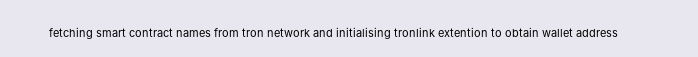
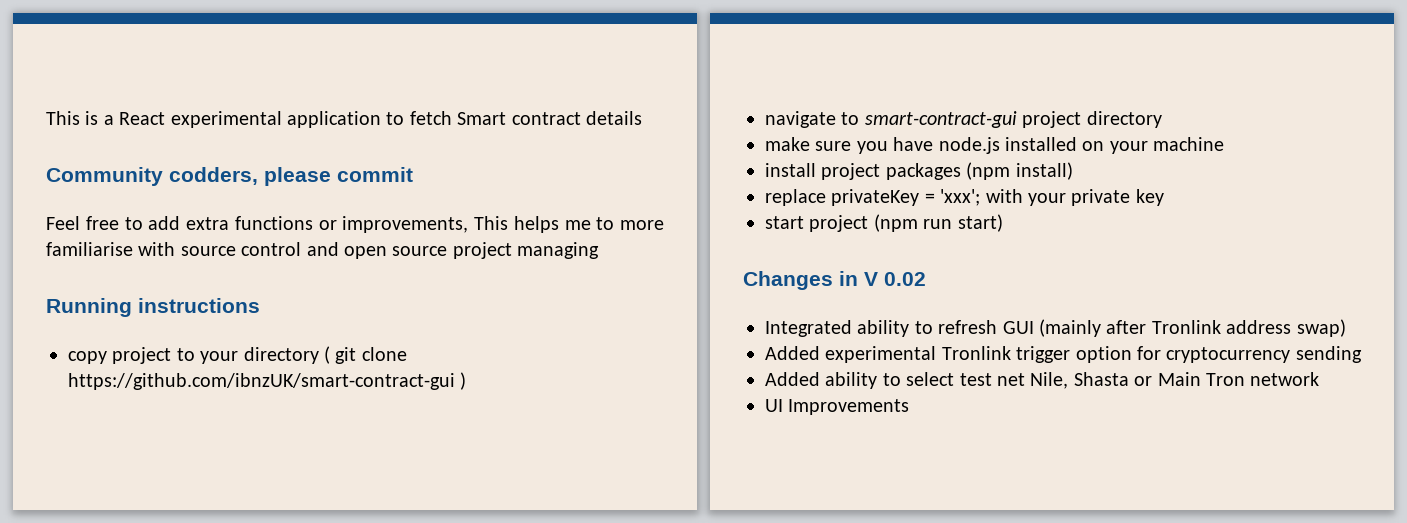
[48,27,618,39] fetching smart contract names from tron network and initialising tronlink extention to obtain wallet address -> [46,111,642,128] [46,167,413,186] [46,216,664,233] [46,242,600,259] [46,298,260,317] [68,346,407,364] [68,372,467,390] [765,111,1162,128] [765,137,1225,154] [765,162,1073,180] [765,189,1164,206] [765,214,1003,232] [743,271,926,290] [765,319,1346,337] [765,346,1362,363] [765,372,1320,389] [765,399,910,415] This is a React experimental application to fetch Smart contract details // Community codders, please commit // Feel free to add extra functions or improvements, This helps me to more familiarise with source control and open source project managing // Running instructions // copy project to your directory ( git clone https://github.com/ibnzUK/smart-contract-gui ) // navigate to smart-contract-gui project directory // make sure you have node.js installed on your machine // install project packages (npm install) // replace privateKey = 'xxx'; with your private key // start project (npm run start) // Changes in V 0.02 // Integrated ability to refresh GUI (mainly after Tronlink address swap) // Added experimental Tronlink trigger option for cryptocurrency sending // Added ability to select test net Nile, Shasta or Main Tron network // UI Improvements

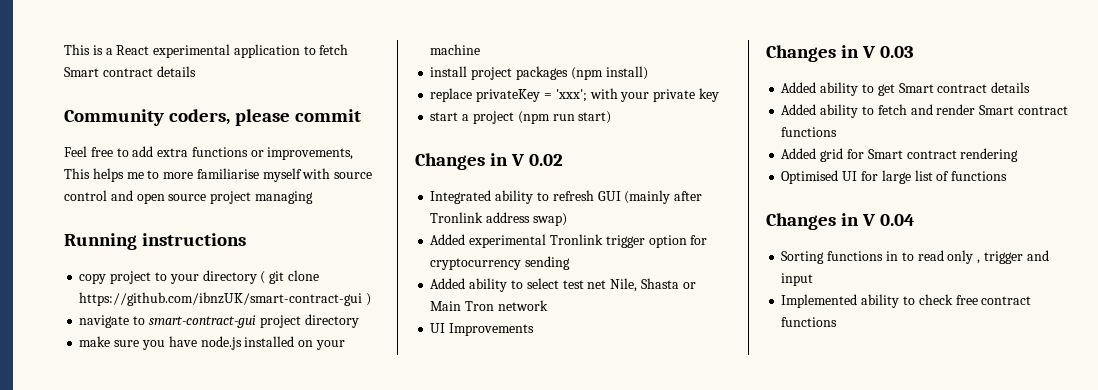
[169,167,258,185] codders, -> [169,109,231,125] coders,
(133, 249) none -> [262,168,302,182] myself
(804, 222) none -> [462,114,470,121] a
(910, 407) none -> [766,45,915,62] [781,82,1031,96] [781,104,1068,118] [781,127,838,137] [781,148,1019,162] [781,170,1008,184] [766,213,916,230] [781,250,1049,264] [781,273,814,286] [781,294,1032,308] [781,317,838,327] // Changes in V 0.03 // Added ability to get Smart contract details // Added ability to fetch and render Smart contract functions // Added grid for Smart contract rendering // Optimised UI for large list of functions // Changes in V 0.04 // Sorting functions in to read only , trigger and input // Implemented ability to check free contract functions

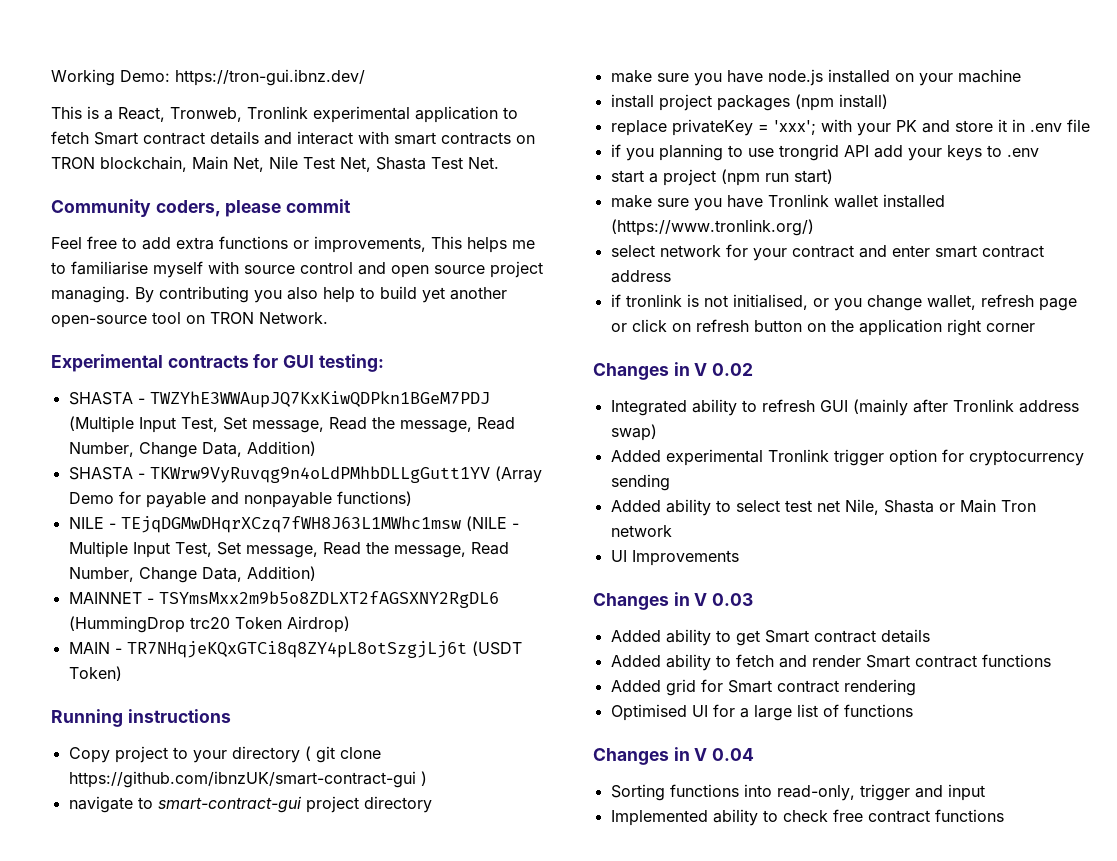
[64,44,150,55] This is a React -> [51,69,365,86] [51,106,308,122] Working Demo: https://tron-gui.ibnz.dev/ // This is a React, Tronweb, Tronlink
(196, 71) none -> [264,131,535,145] [51,156,499,172] and interact with smart contracts on TRON blockchain, Main Net, Nile Test Net, Shasta Test Net.
[163,172,194,179] more -> (66, 268) none
[254,191,313,204] managing -> [51,286,507,303] [51,312,328,328] [51,354,384,372] [68,391,490,408] [68,416,515,433] [68,441,316,458] [68,466,542,483] [68,491,412,508] [68,516,519,533] [68,541,509,558] [68,566,316,583] [68,591,499,608] [68,616,350,633] [68,641,522,658] [68,666,122,681] managing. By contributing you also help to build yet another open-source tool on TRON Network. // Experimental contracts for GUI testing: // SHASTA - TWZYhE3WWAupJQ7KxKiwQDPkn1BGeM7PDJ (Multiple Input Test, Set message, Read the message, Read Number, Change Data, Addition) // SHASTA - TKWrw9VyRuvqg9n4oLdPMhbDLLgGutt1YV (Array Demo for payable and nonpayable functions) // NILE - TEjqDGMwDHqrXCzq7fWH8J63L1MWhc1msw (NILE - Multiple Input Test, Set message, Read the message, Read Number, Change Data, Addition) // MAINNET - TSYmsMxx2m9b5o8ZDLXT2fAGSXNY2RgDL6 (HummingDrop trc20 Token Airdrop) // MAIN - TR7NHqjeKQxGTCi8q8ZY4pL8otSzgjLj6t (USDT Token)
[79,273,107,284] copy -> [68,747,110,763] Copy
[653,88,719,102] private key -> [895,119,1090,133] [610,144,1039,161] PK and store it in .env file // if you planning to use trongrid API add your keys to .env
(612, 117) none -> [610,194,945,211] [610,219,814,236] [610,244,1044,261] [610,270,671,283] [610,294,1077,311] [610,319,1035,336] // make sure you have Tronlink wallet installed (https://www.tronlink.org/) // select network for your contract and enter smart contract address // if tronlink is not initialised, or you change wallet, refresh page or click on refresh button on the application right corner
(878, 176) none -> [739,708,749,718] a
[885,250,981,264] in to read only , -> [743,784,855,801] into read-only,

